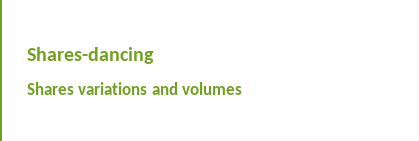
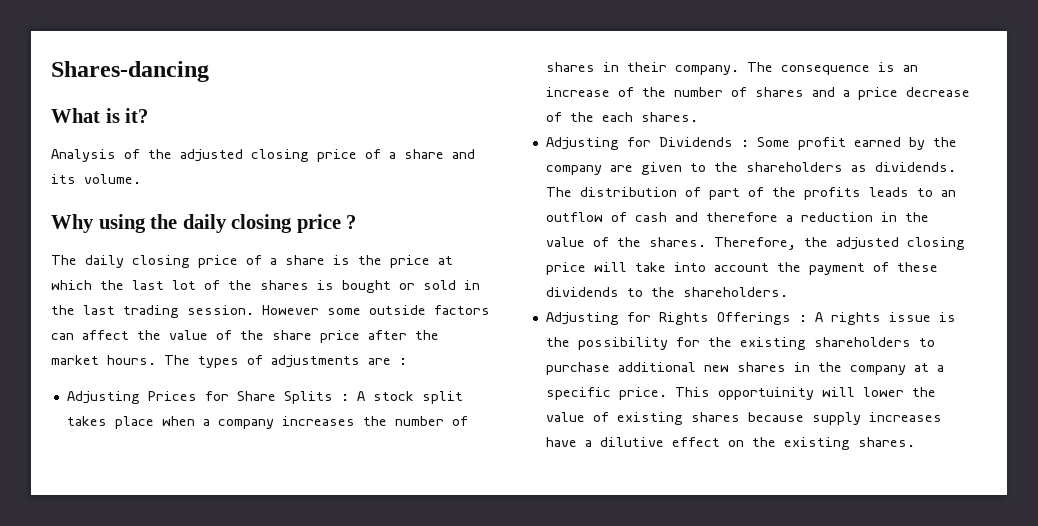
[27,82,243,95] Shares variations and volumes -> [51,108,149,123] [51,149,475,162] [51,174,141,184] [51,214,357,233] [51,255,453,268] [51,280,480,293] [51,305,490,318] [51,330,439,343] [51,355,407,368] [66,391,463,404] [66,416,468,429] [545,62,918,75] [545,87,970,100] [545,112,698,122] [545,137,957,150] [545,162,956,175] [545,187,956,200] [545,212,929,222] [545,237,965,250] [545,262,938,275] [545,287,788,297] [545,312,956,325] [545,337,935,350] [545,362,944,375] [545,387,936,400] [545,412,942,425] [545,437,915,450] What is it? // Analysis of the adjusted closing price of a share and its volume. // Why using the daily closing price ? // The daily closing price of a share is the price at which the last lot of the shares is bought or sold in the last trading session. However some outside factors can affect the value of the share price after the market hours. The types of adjustments are : // Adjusting Prices for Share Splits : A stock split takes place when a company increases the number of shares in their company. The consequence is an increase of the number of shares and a price decrease of the each shares. // Adjusting for Dividends : Some profit earned by the company are given to the shareholders as dividends. The distribution of part of the profits leads to an outflow of cash and therefore a reduction in the value of the shares. Therefore, the adjusted closing price will take into account the payment of these dividends to the shareholders. // Adjusting for Rights Offerings : A rights issue is the possibility for the existing shareholders to purchase additional new shares in the company at a specific price. This opportuinity will lower the value of existing shares because supply increases have a dilutive effect on the existing shares.

